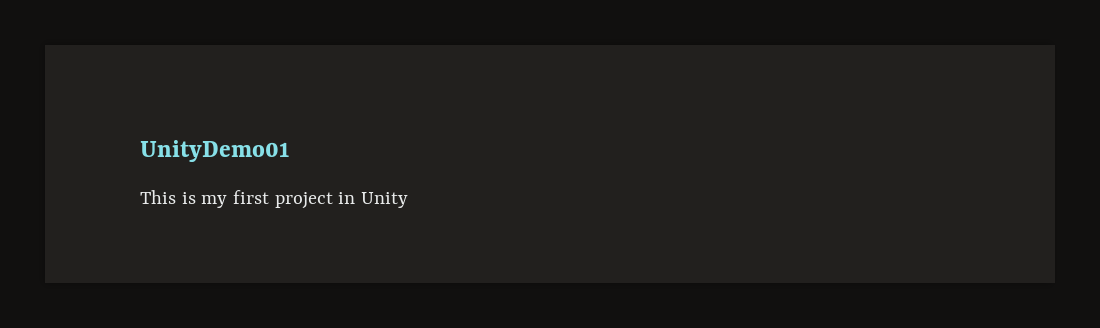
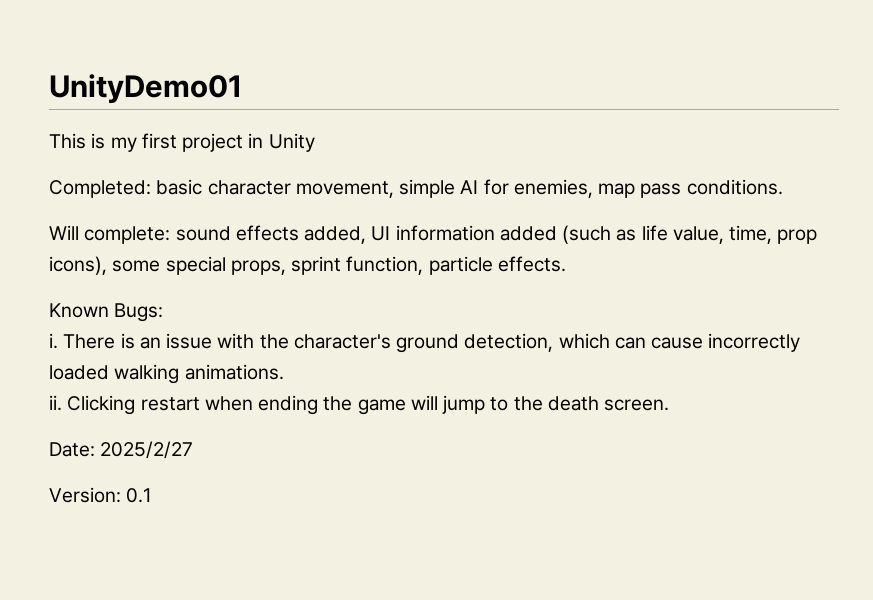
(409, 200) none -> [49,179,783,198] [49,225,818,244] [49,256,566,275] [49,303,164,322] [49,333,801,353] [49,364,284,384] [49,395,670,415] [49,441,194,459] [49,487,153,503] // Completed: basic character movement, simple AI for enemies, map pass conditions. // Will complete: sound effects added, UI information added (such as life value, time, prop icons), some special props, sprint function, particle effects. // Known Bugs: // i. There is an issue with the character's ground detection, which can cause incorrectly loaded walking animations. // ii. Clicking restart when ending the game will jump to the death screen. // Date: 2025/2/27 // Version: 0.1

